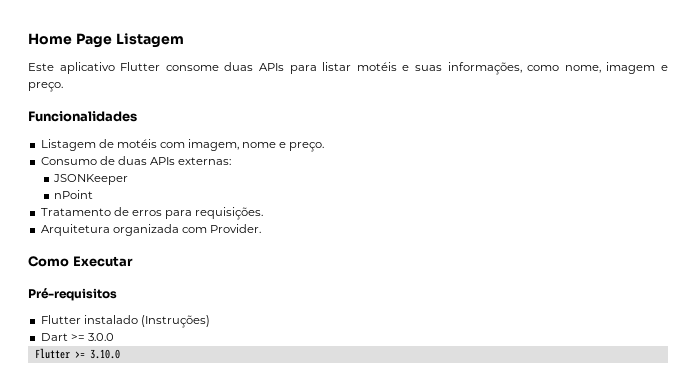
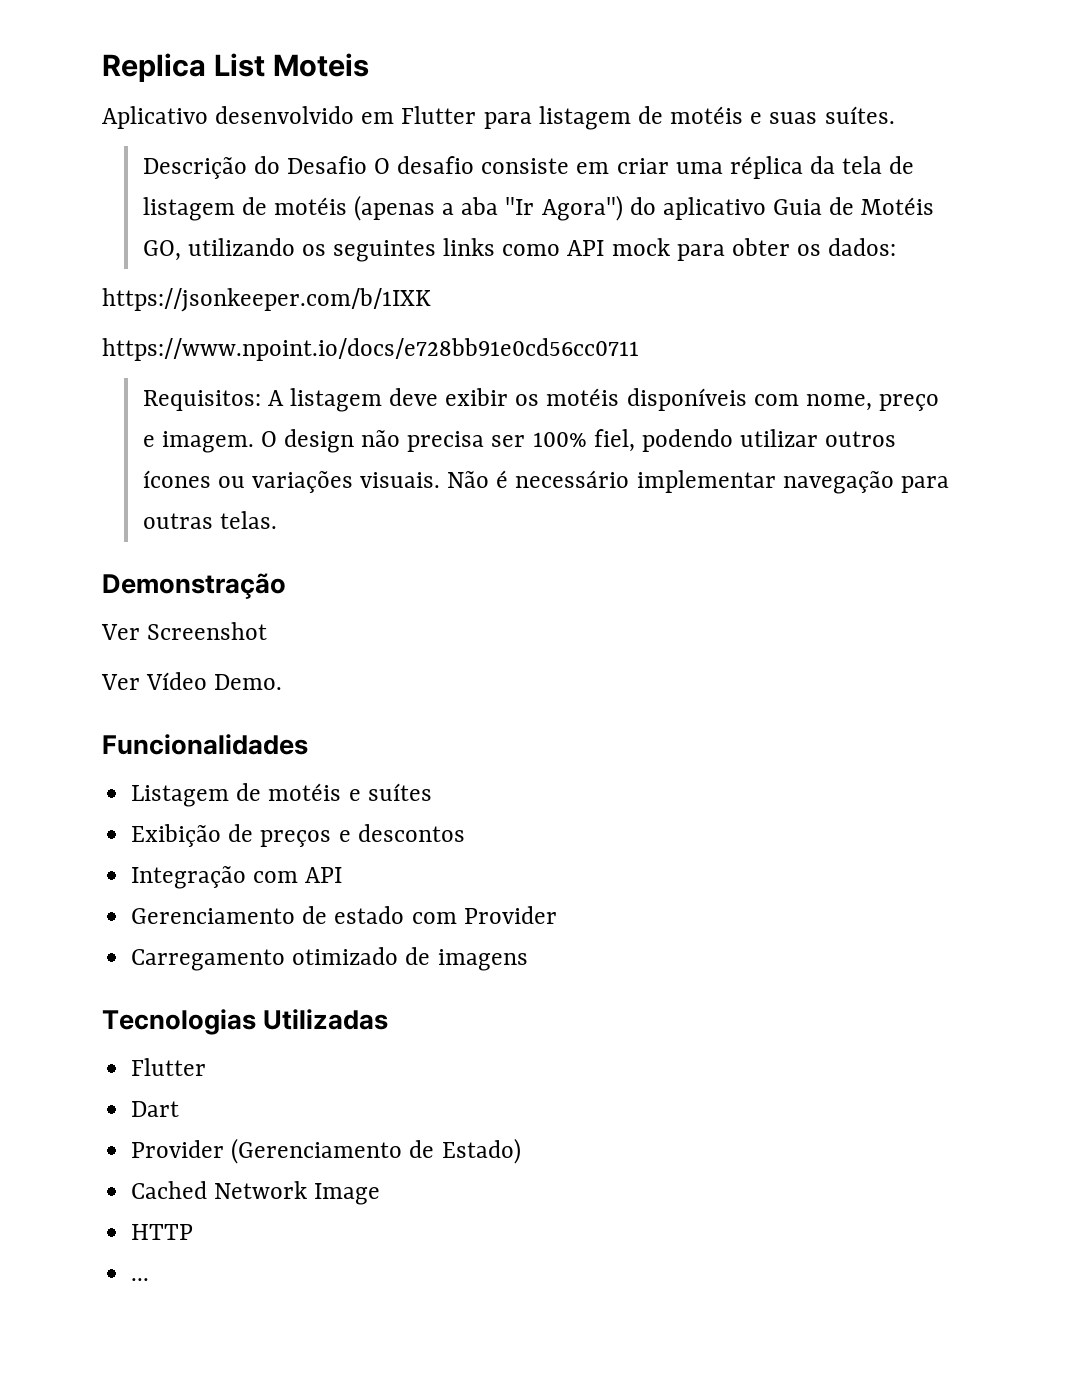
[28,33,184,48] [28,62,669,75] [28,82,63,92] [28,111,137,122] [40,139,325,152] [40,156,232,165] [53,174,129,185] [54,190,94,199] [40,207,264,220] [40,224,261,236] [28,256,133,267] [28,288,117,301] [40,315,210,328] Home Page Listagem // Este aplicativo Flutter consome duas APIs para listar motéis e suas informações, como nome, imagem e preço. // Funcionalidades // Listagem de motéis com imagem, nome e preço. // Consumo de duas APIs externas: // JSONKeeper // nPoint // Tratamento de erros para requisições. // Arquitetura organizada com Provider. // Como Executar // Pré-requisitos // Flutter instalado (Instruções) -> [102,53,370,82] [102,106,895,130] [142,156,915,179] [142,195,935,221] [142,238,897,262] [102,288,431,312] [102,338,639,361] [142,388,940,412] [142,429,897,453] [142,470,949,494] [142,511,277,529] [102,573,286,599] [101,622,268,640] [101,672,283,690] [102,734,308,755] [131,783,432,807] [131,824,465,847] [131,866,343,889] [131,906,557,924] [131,947,528,971] [102,1009,389,1035] [131,1058,207,1076] Replica List Moteis // Aplicativo desenvolvido em Flutter para listagem de motéis e suas suítes. // Descrição do Desafio O desafio consiste em criar uma réplica da tela de listagem de motéis (apenas a aba "Ir Agora") do aplicativo Guia de Motéis GO, utilizando os seguintes links como API mock para obter os dados: // https://jsonkeeper.com/b/1IXK // https://www.npoint.io/docs/e728bb91e0cd56cc0711 // Requisitos: A listagem deve exibir os motéis disponíveis com nome, preço e imagem. O design não precisa ser 100% fiel, podendo utilizar outros ícones ou variações visuais. Não é necessário implementar navegação para outras telas. // Demonstração // Ver Screenshot // Ver Vídeo Demo. // Funcionalidades // Listagem de motéis e suítes // Exibição de preços e descontos // Integração com API // Gerenciamento de estado com Provider // Carregamento otimizado de imagens // Tecnologias Utilizadas // Flutter
[70,333,114,341] [34,348,120,359] >= 3.0.0 // Flutter >= 3.10.0 -> [131,1138,521,1164] [131,1181,381,1205] [131,1224,194,1240] [131,1278,150,1281] // Provider (Gerenciamento de Estado) // Cached Network Image // HTTP // ...

